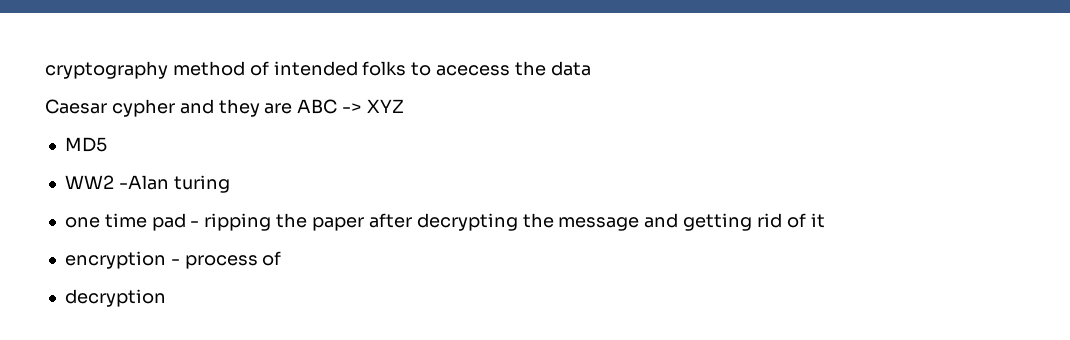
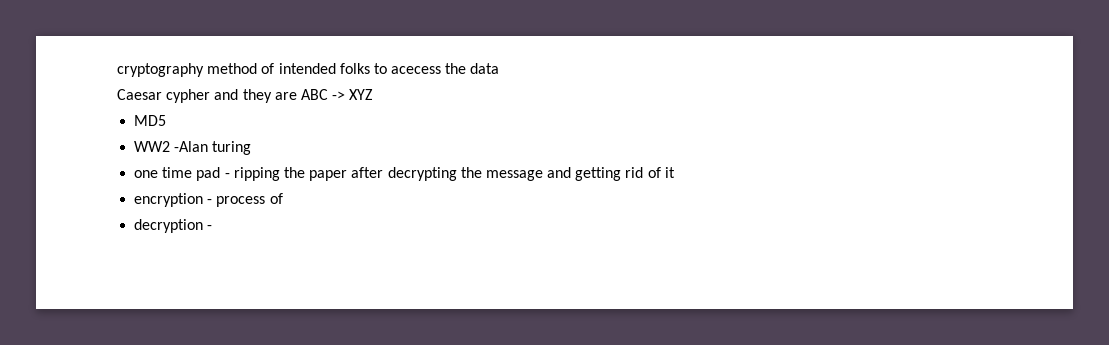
(166, 298) none -> [207,225,213,230] -

